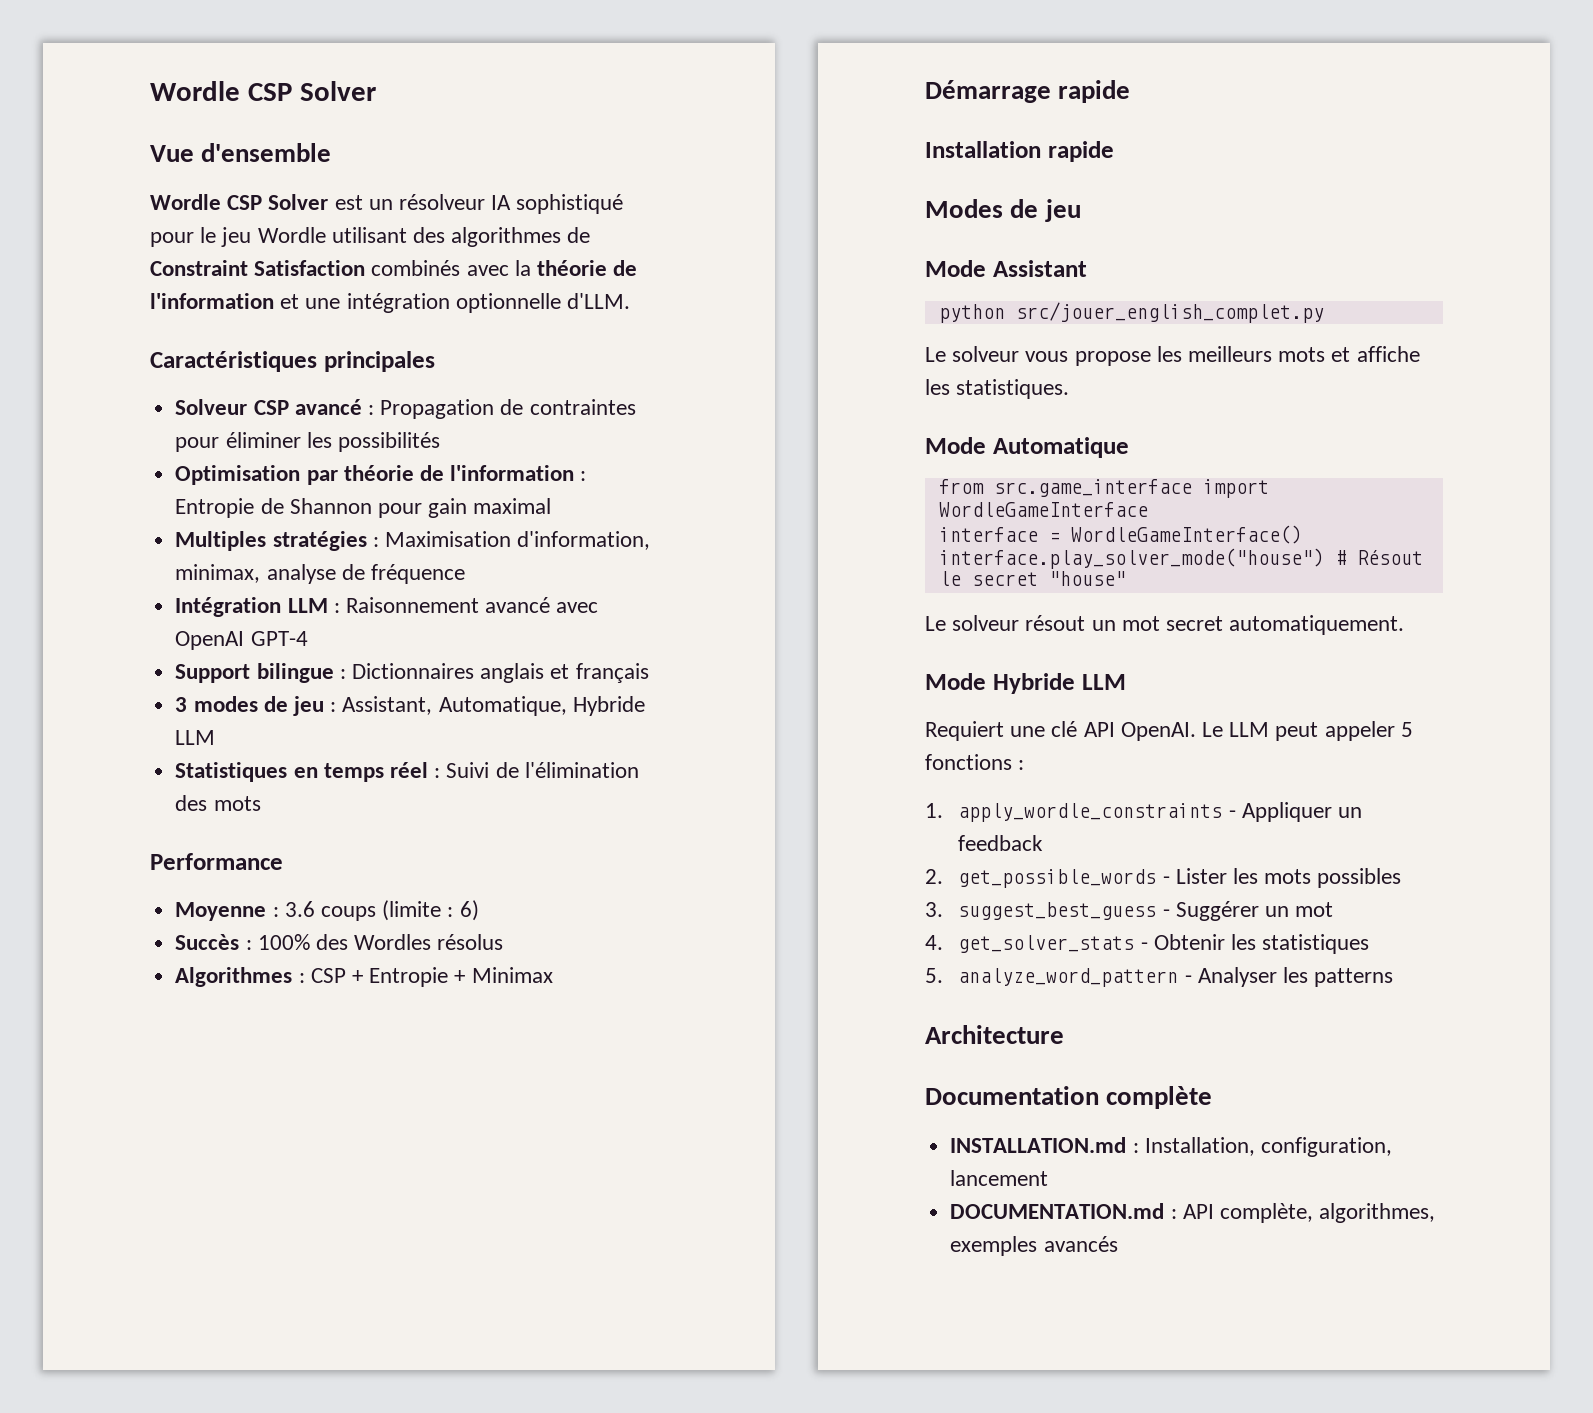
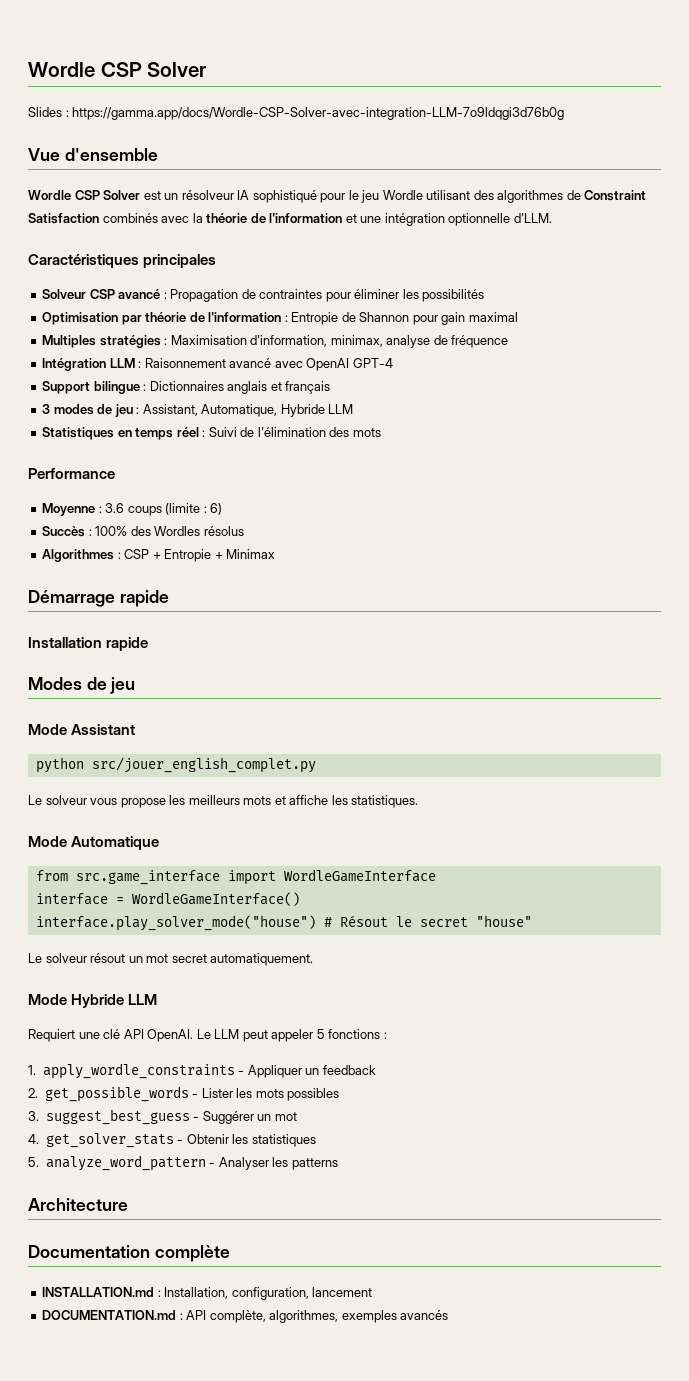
[150,81,376,101] Wordle CSP Solver -> [28,62,207,77] [28,107,565,120] Wordle CSP Solver // Slides : https://gamma.app/docs/Wordle-CSP-Solver-avec-integration-LLM-7o9ldqgi3d76b0g

